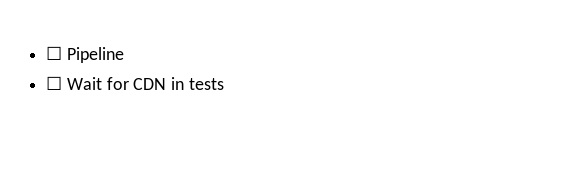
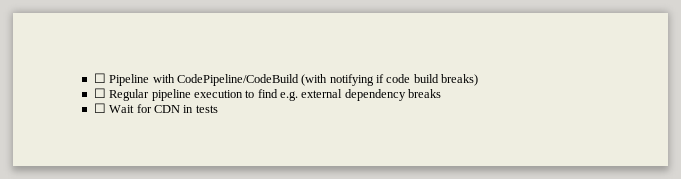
(124, 55) none -> [152,74,479,86] [93,88,442,101] with CodePipeline/CodeBuild (with notifying if code build breaks) // ☐ Regular pipeline execution to find e.g. external dependency breaks

